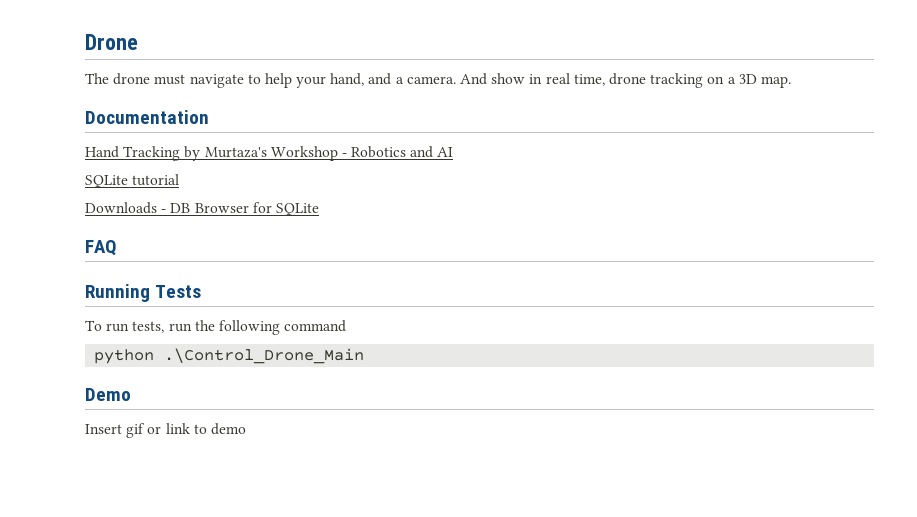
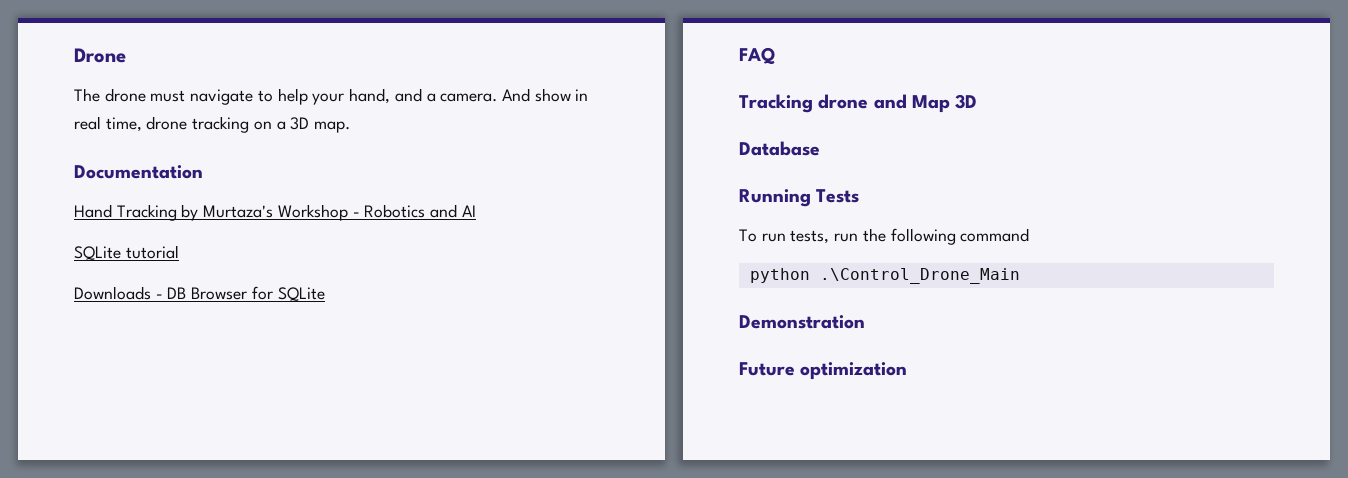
(117, 248) none -> [739,94,978,113] [739,141,820,156] // Tracking drone and Map 3D // Database
[85,388,131,401] [85,423,246,438] Demo // Insert gif or link to demo -> [739,315,865,329] [739,362,908,380] Demonstration // Future optimization

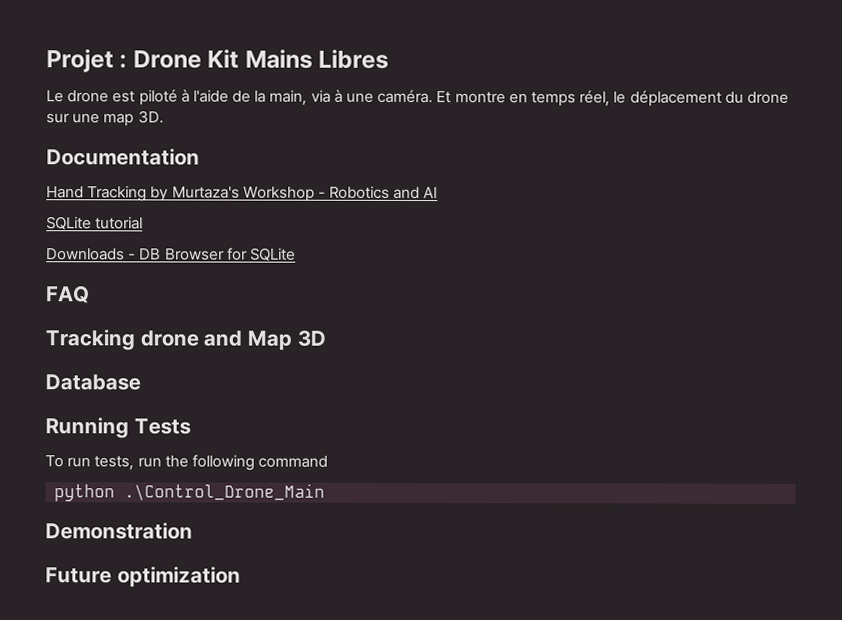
(74, 55) none -> [46,49,128,73] Projet :
[74,88,589,105] [74,116,351,133] // The drone must navigate to help your hand, and a camera. And show in real time, drone tracking on a 3D map. -> [207,49,390,69] [46,89,789,107] [46,110,164,127] Kit Mains Libres // Le drone est piloté à l'aide de la main, via à une caméra. Et montre en temps réel, le déplacement du drone sur une map 3D.

